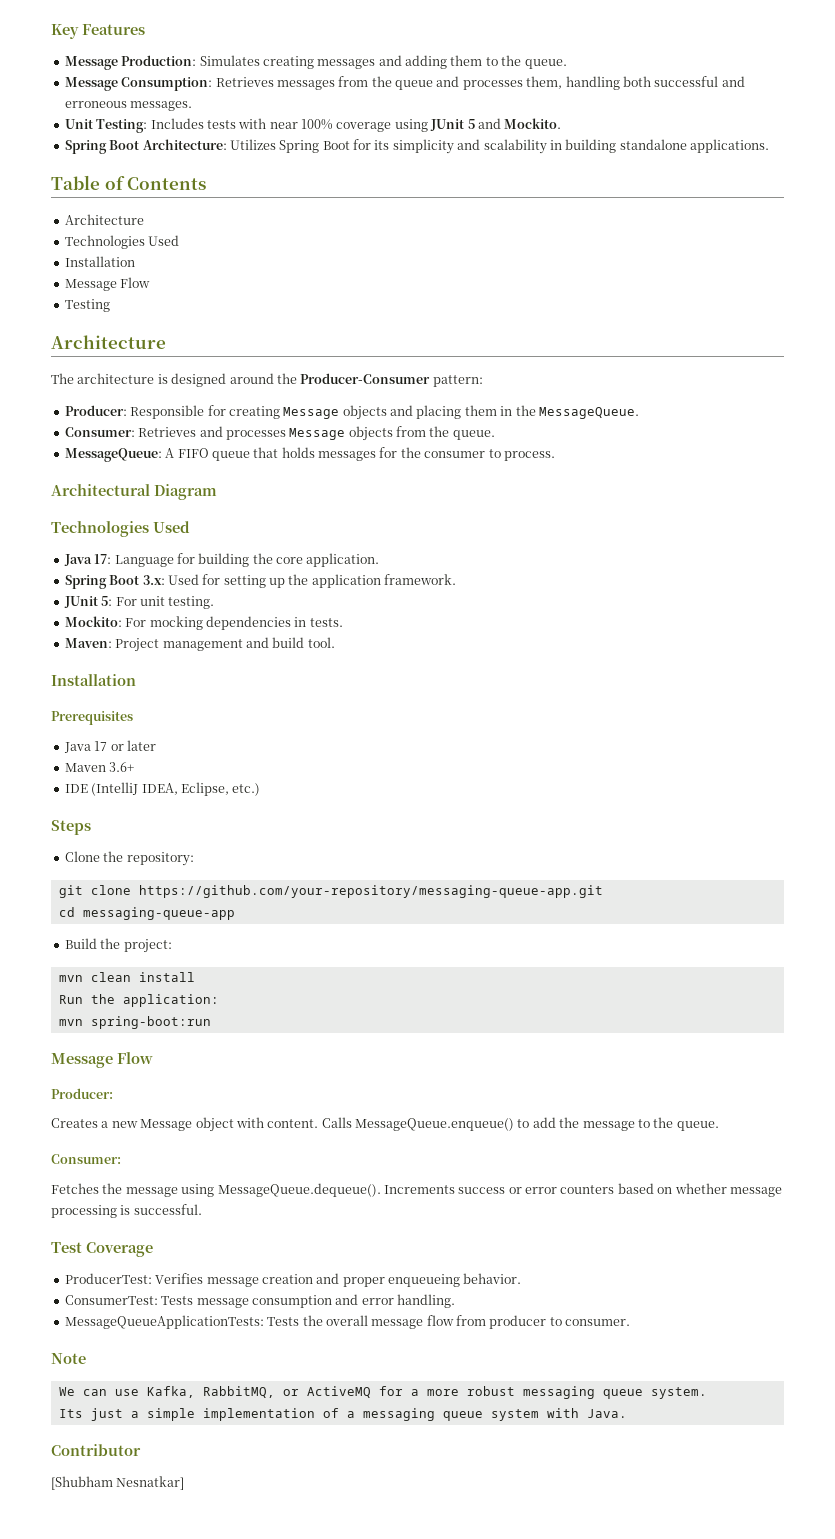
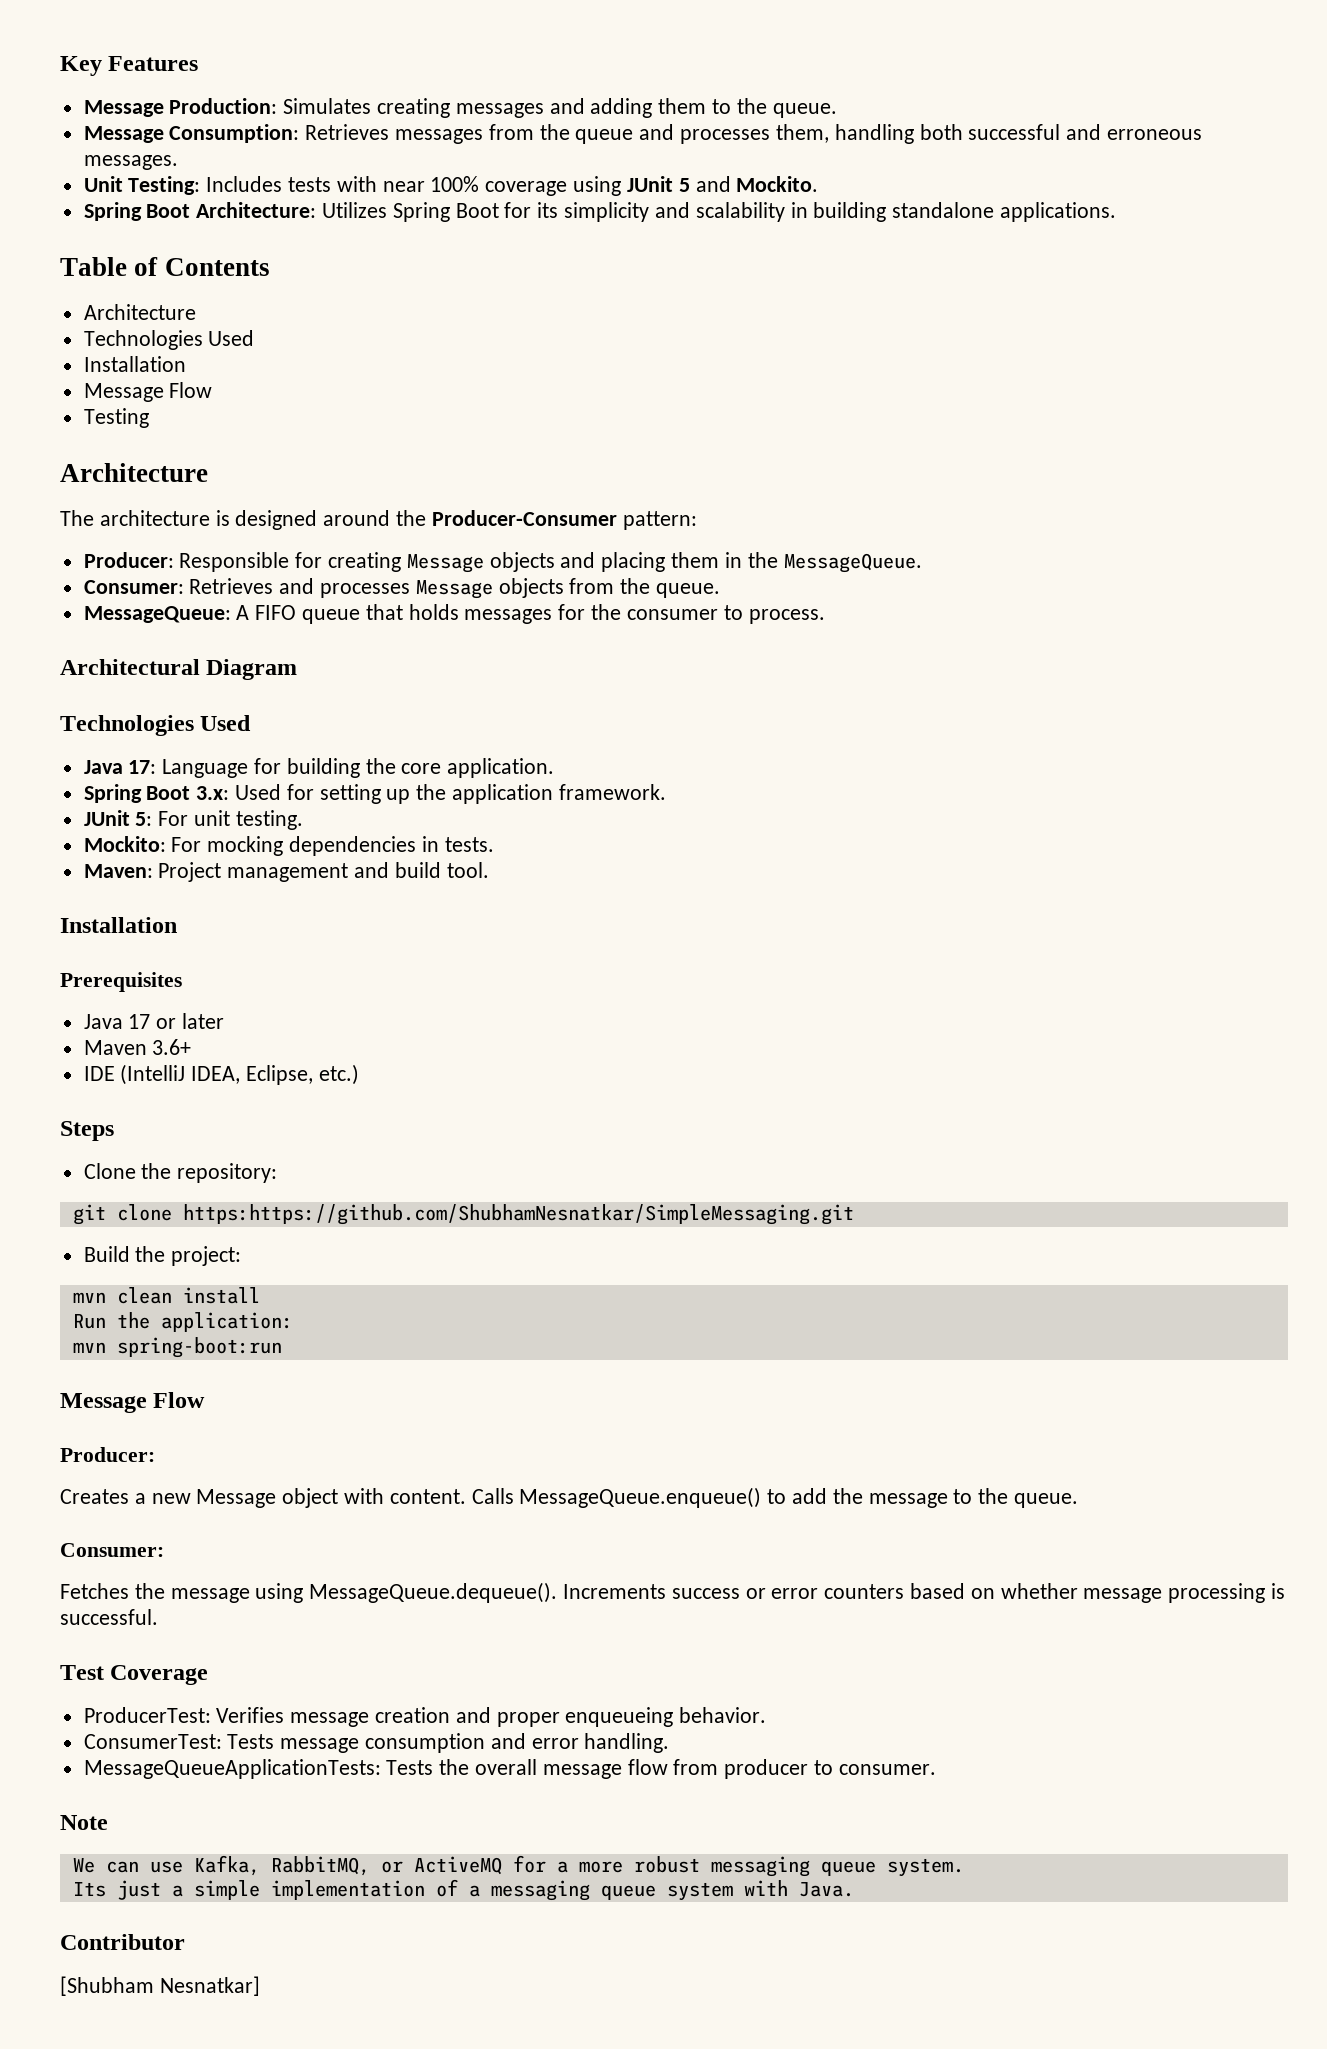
[138,885,603,898] [58,907,235,920] https://github.com/your-repository/messaging-queue-app.git // cd messaging-queue-app -> [182,1204,854,1225] https:https://github.com/ShubhamNesnatkar/SimpleMessaging.git

